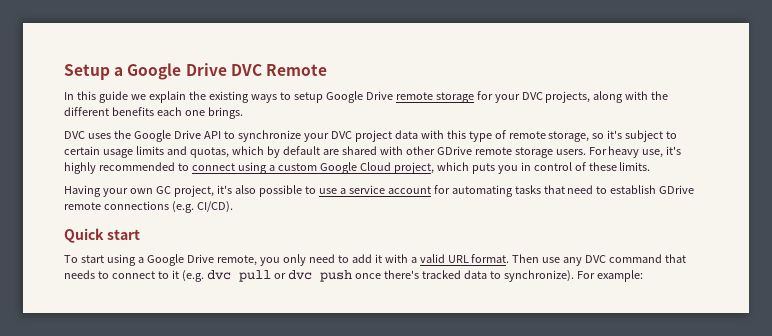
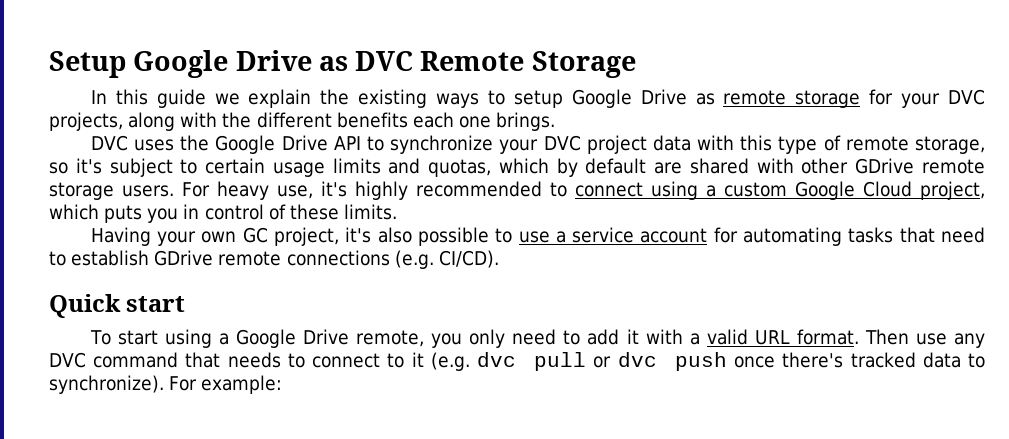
[114,63,227,80] a Google Drive -> [133,50,348,78] Google Drive as
(327, 70) none -> [531,51,636,78] Storage
(393, 95) none -> [695,93,715,105] as

